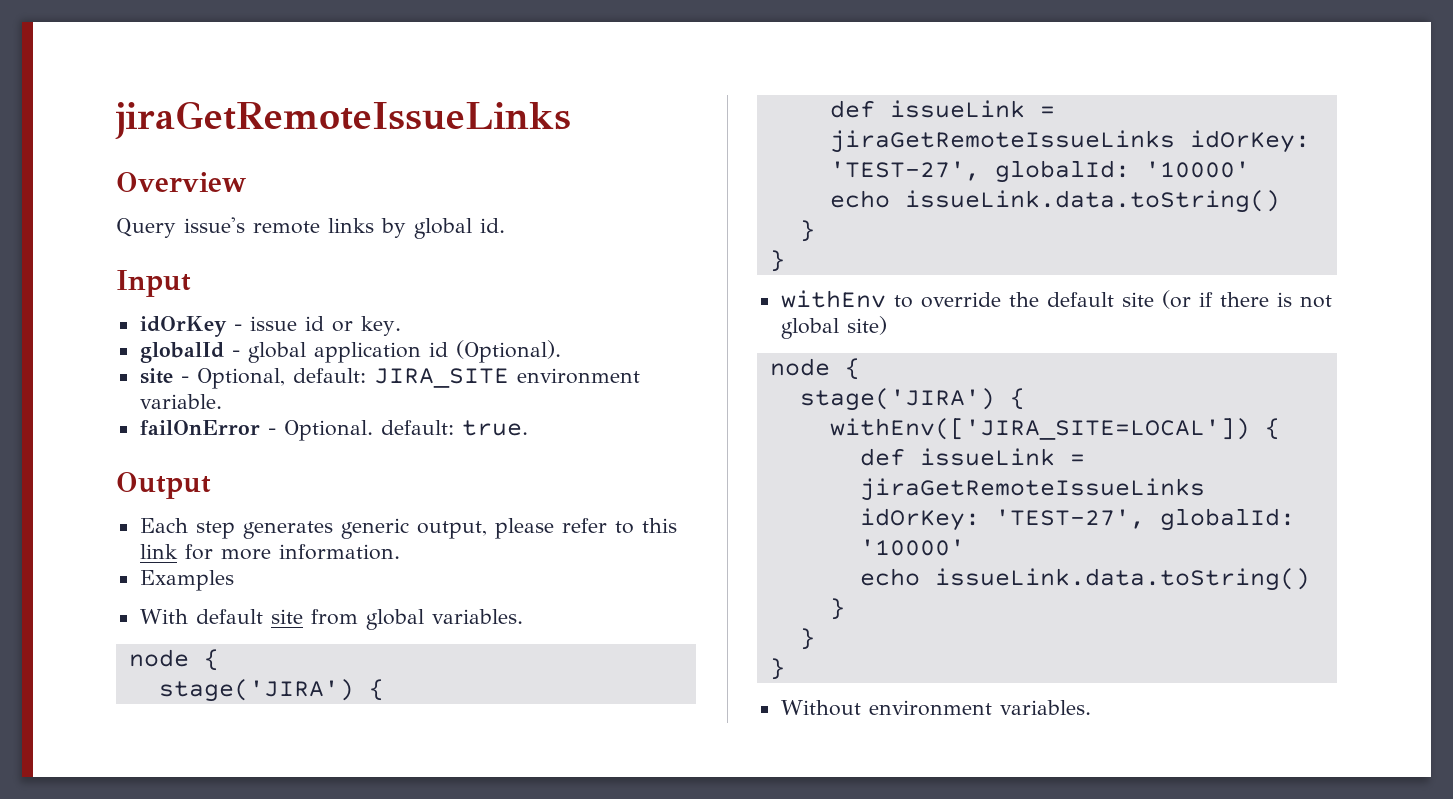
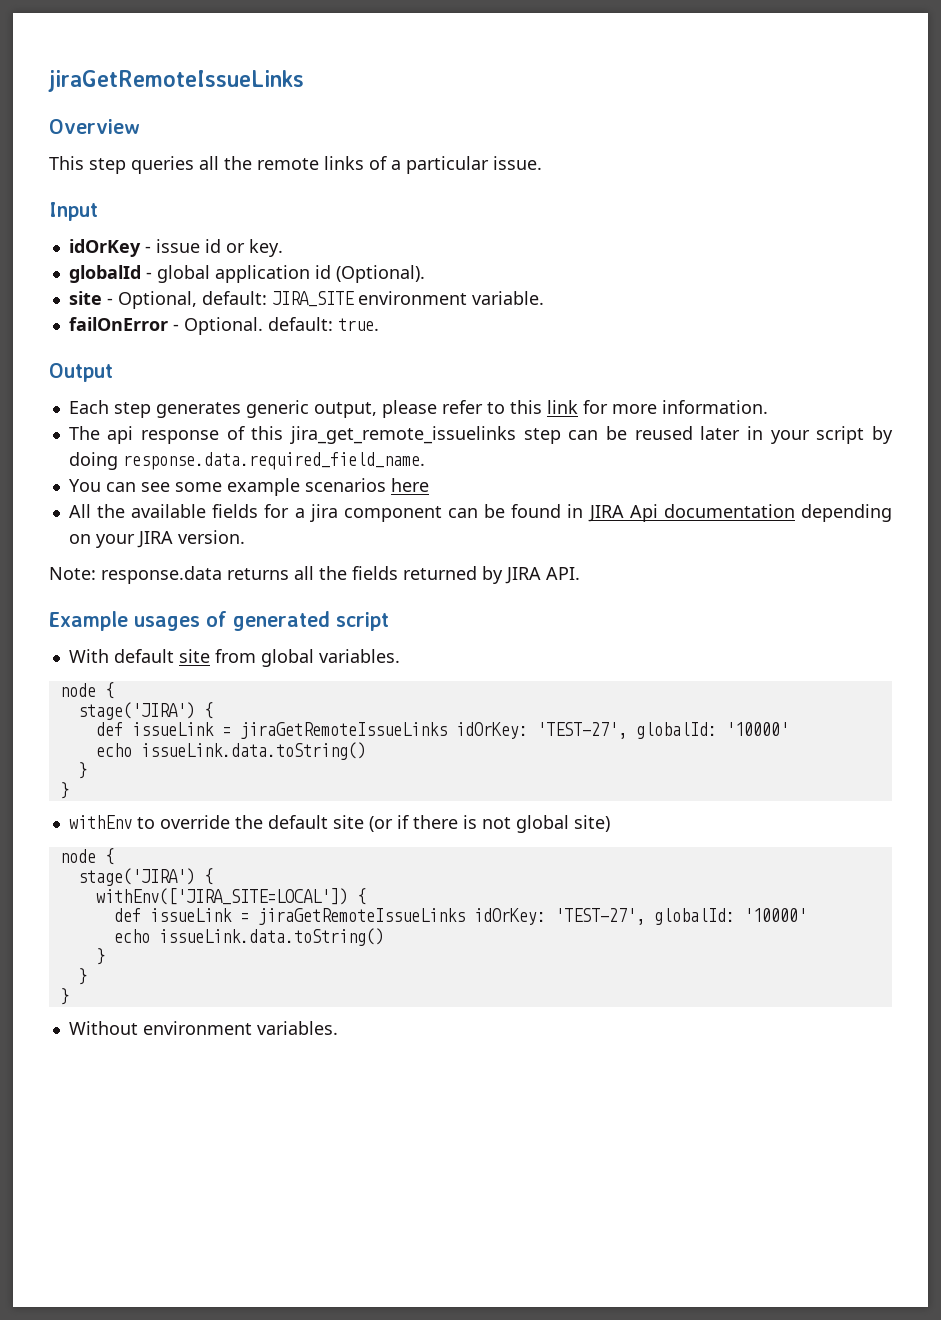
[116,217,505,239] Query issue's remote links by global id. -> [49,156,542,174] This step queries all the remote links of a particular issue.
[139,570,234,591] Examples -> [68,426,893,444] [68,452,425,470] [68,478,429,496] [68,504,892,522] [68,530,245,548] [49,566,580,584] [49,611,389,631] The api response of this jira_get_remote_issuelinks step can be reused later in your script by doing response.data.required_field_name. // You can see some example scenarios here // All the available fields for a jira component can be found in JIRA Api documentation depending on your JIRA version. // Note: response.data returns all the fields returned by JIRA API. // Example usages of generated script

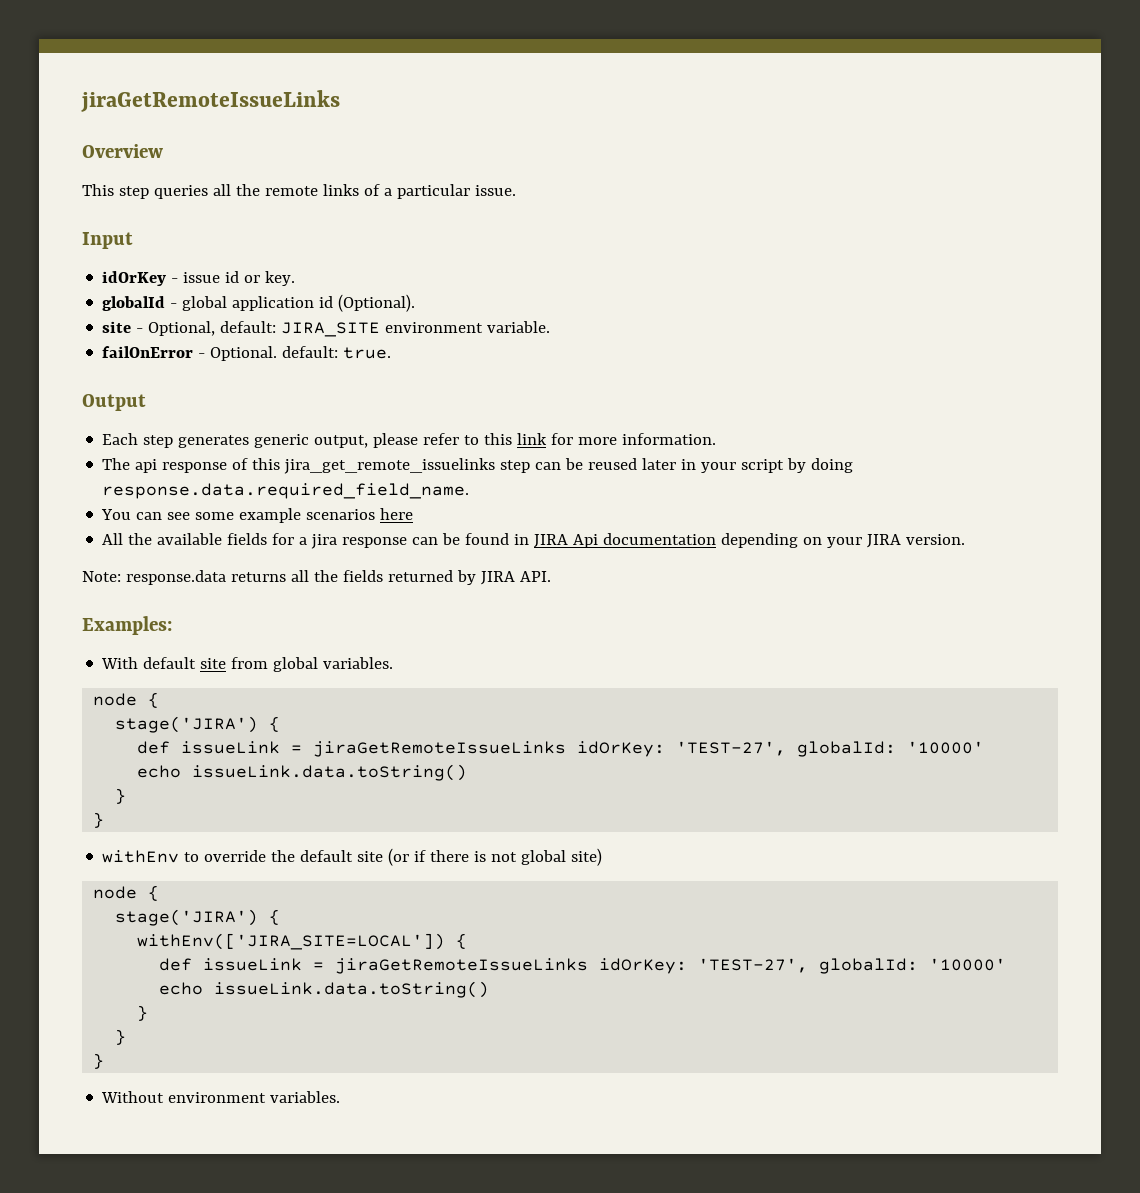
[343,506,442,522] component -> [342,537,408,548] response
[49,611,389,631] Example usages of generated script -> [82,616,172,635] Examples:

